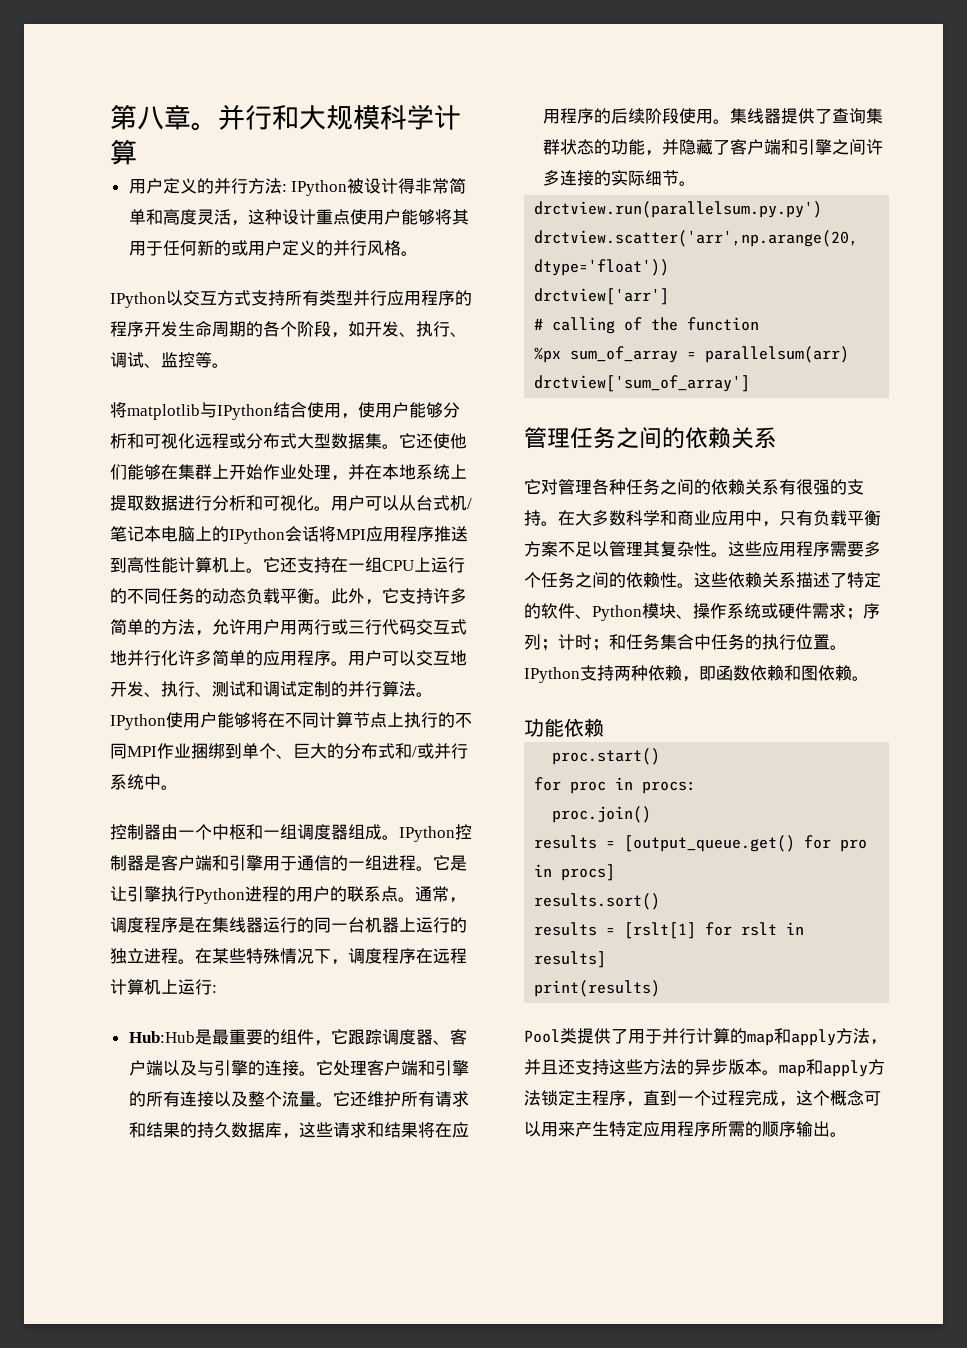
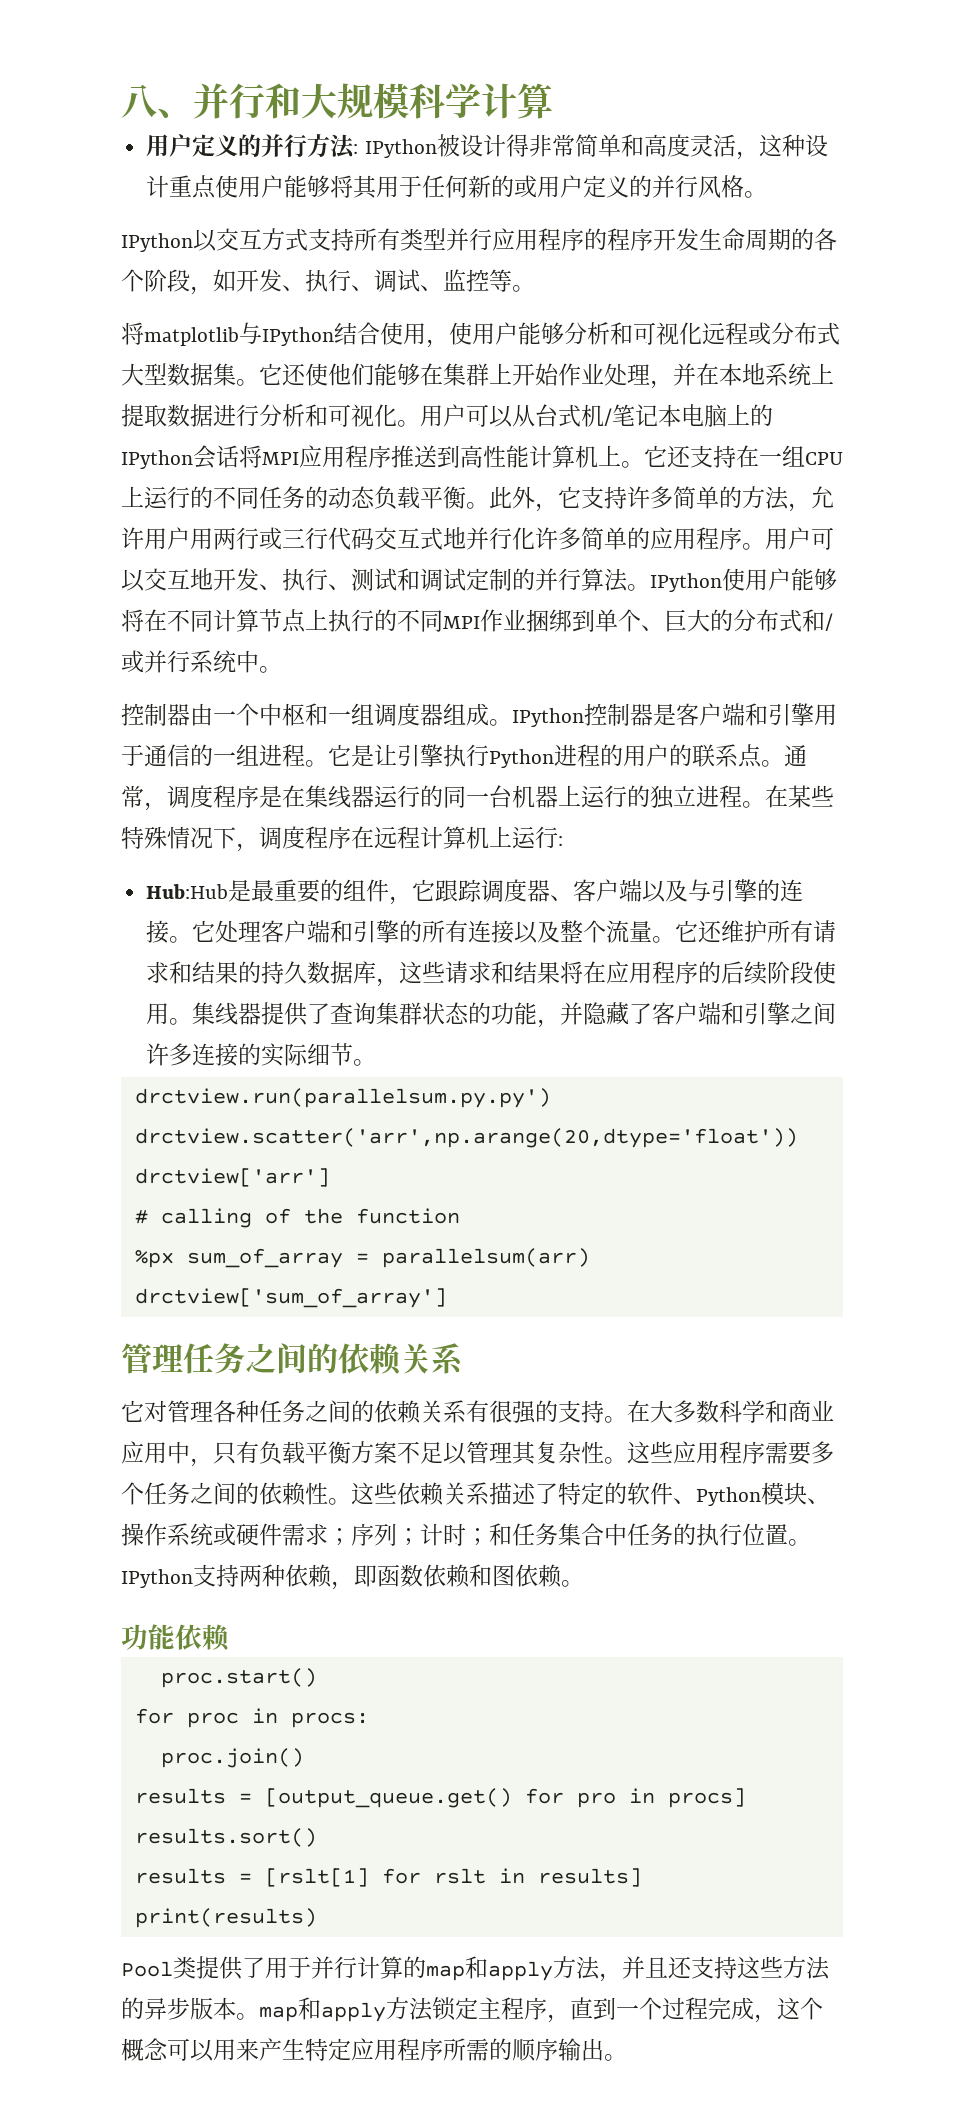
[110,104,218,131] 第八章。 -> [121,84,193,118] 八、

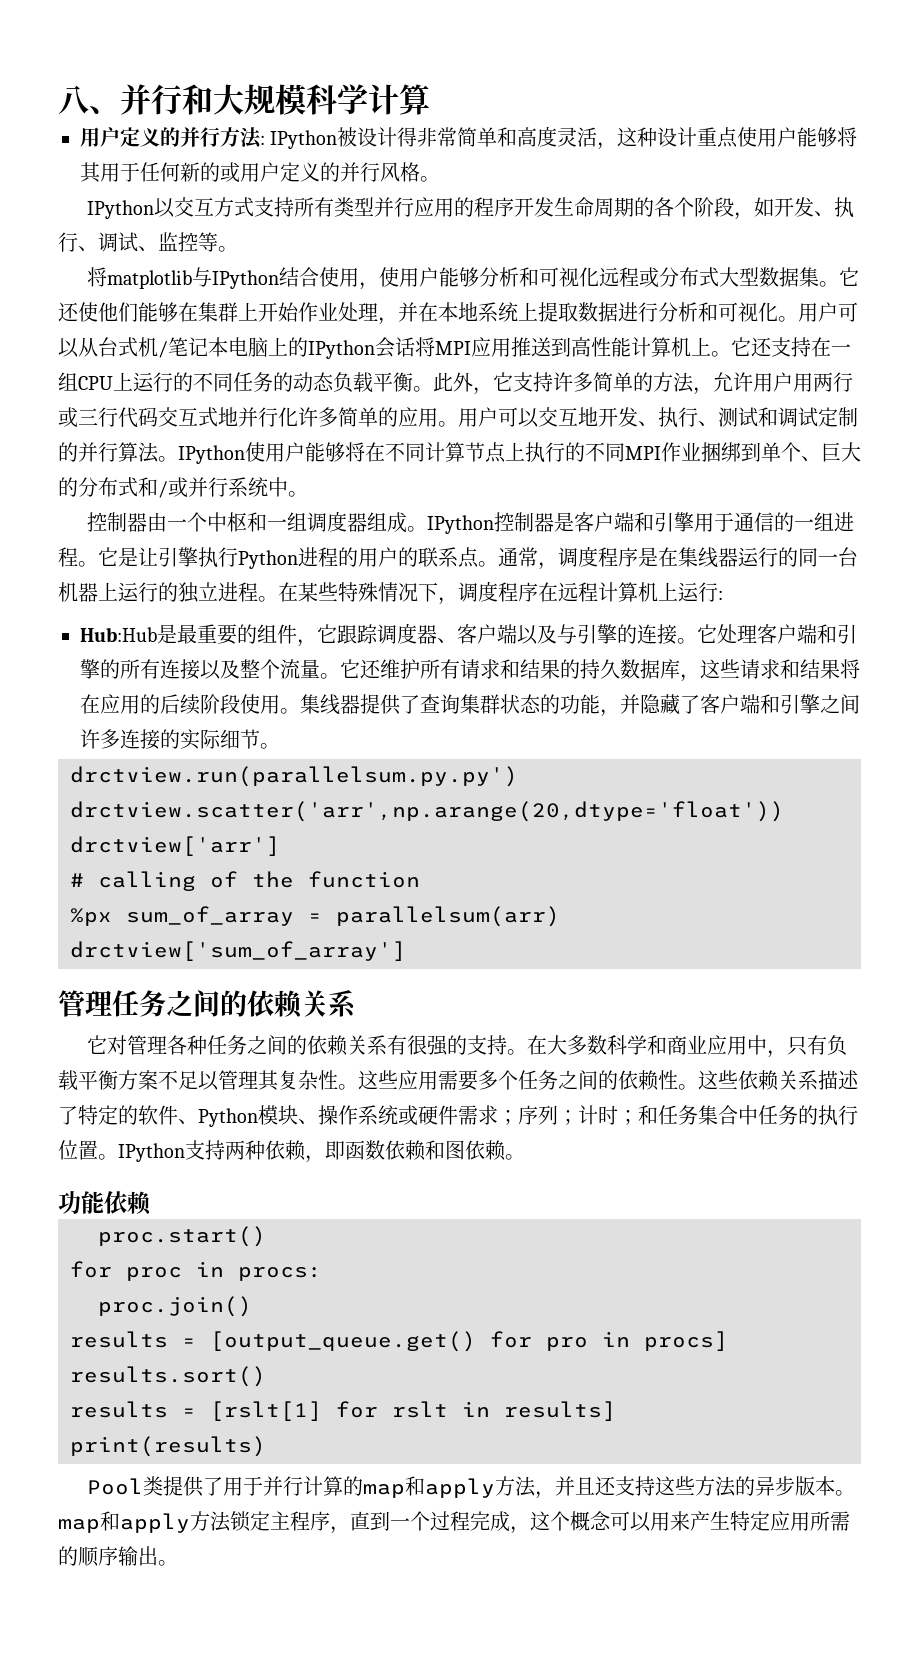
[538,228,584,251] 程序 -> (454, 207) none
[345,445,391,468] 程序 -> (511, 347) none
[696,527,742,550] 程序 -> (438, 417) none
[652,961,699,984] 程序 -> (140, 704) none
[719,1441,765,1464] 程序 -> (438, 1080) none
[397,2038,443,2061] 程序 -> (810, 1521) none

